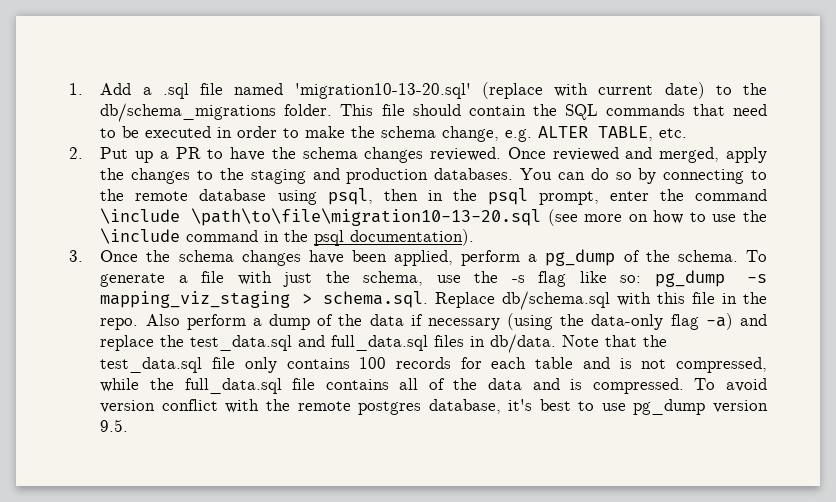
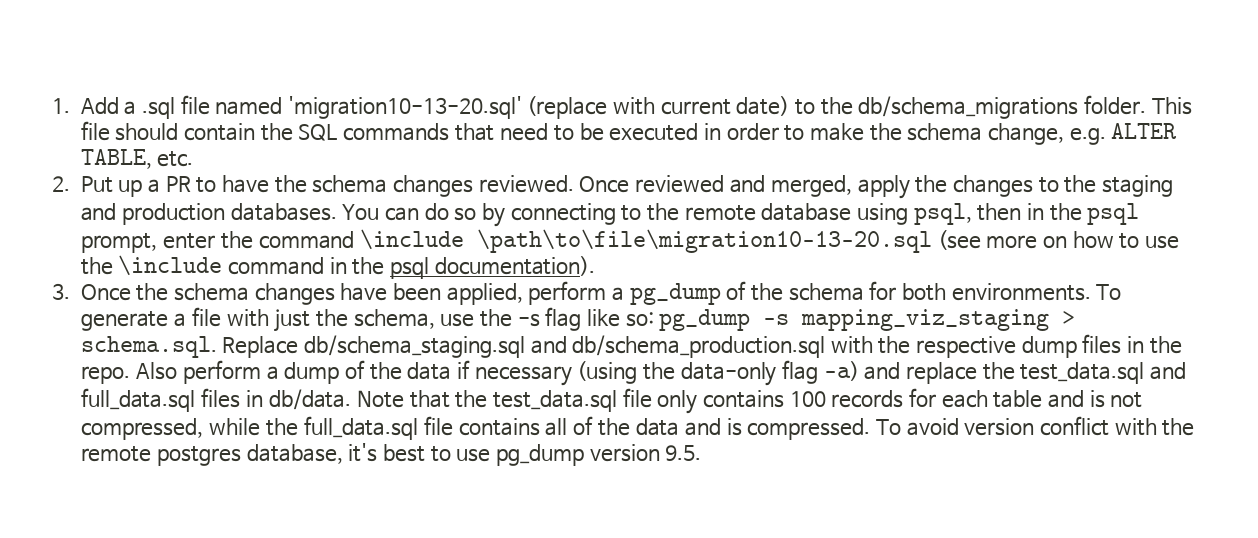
[677,250,738,262] schema. -> [788,281,1091,301] schema for both environments.
[502,291,716,310] db/schema.sql with this file -> [303,334,1122,358] db/schema_staging.sql and db/schema_production.sql with the respective dump files

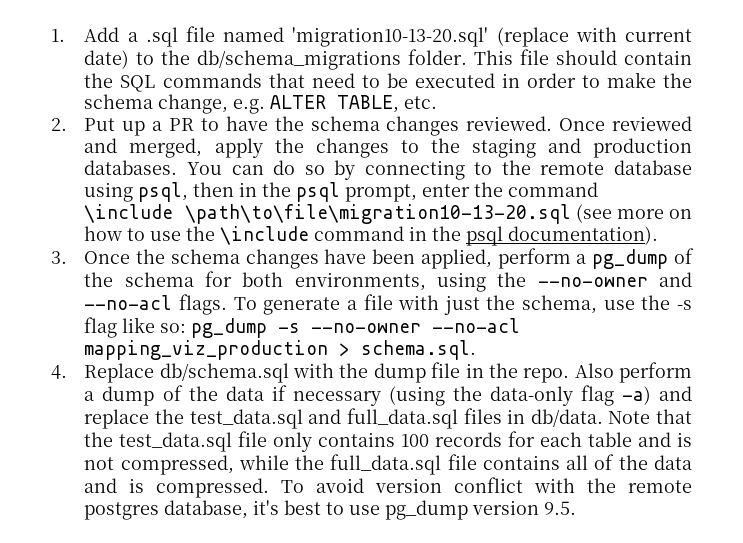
[951,283,1091,301] environments. -> [294,272,692,292] [84,294,228,315] environments, using the --no-owner and --no-acl flags.
[801,309,1050,331] mapping_viz_staging -> [311,318,521,333] [84,340,329,360] --no-owner --no-acl mapping_viz_production
[222,334,1122,358] Replace db/schema_staging.sql and db/schema_production.sql with the respective dump files -> [51,362,461,383] // 4. Replace db/schema.sql with the dump file

